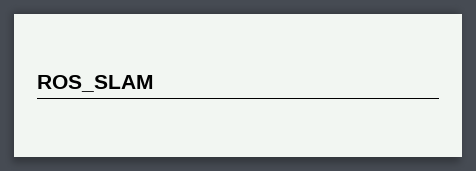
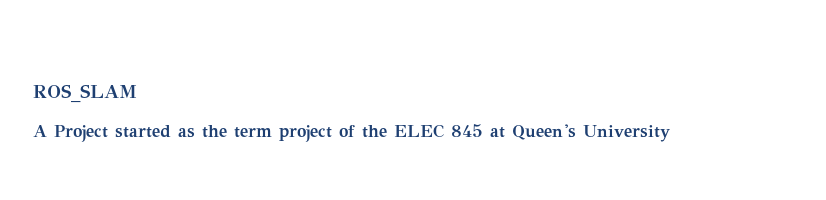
(154, 83) none -> [33,124,670,142] // A Project started as the term project of the ELEC 845 at Queen's University

